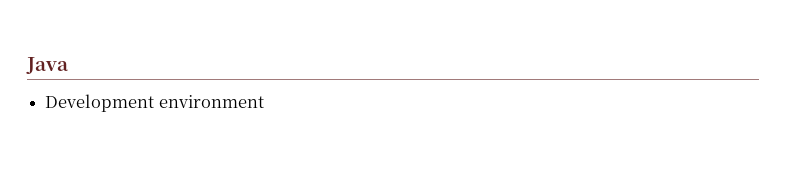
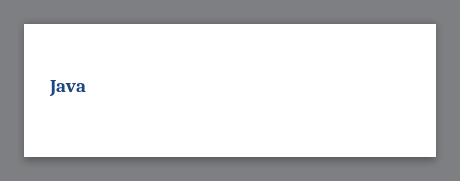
[45,94,264,112] // Development environment -> (86, 88) none

